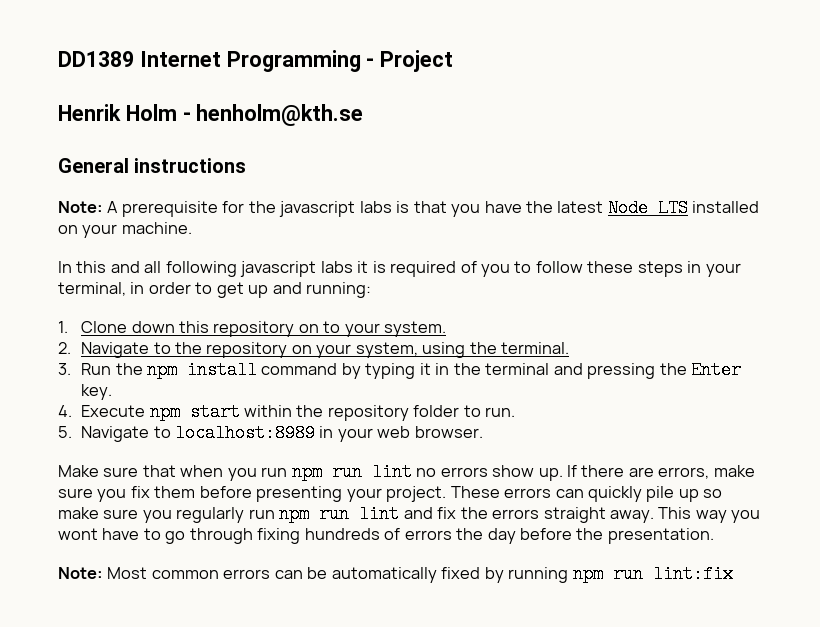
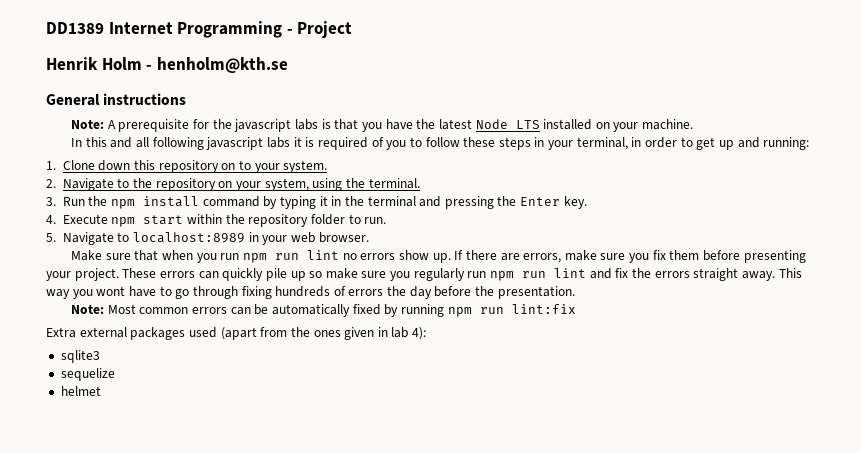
(733, 574) none -> [46,327,427,340] [60,350,100,363] [60,368,115,381] [60,386,101,396] // Extra external packages used (apart from the ones given in lab 4): // sqlite3 // sequelize // helmet

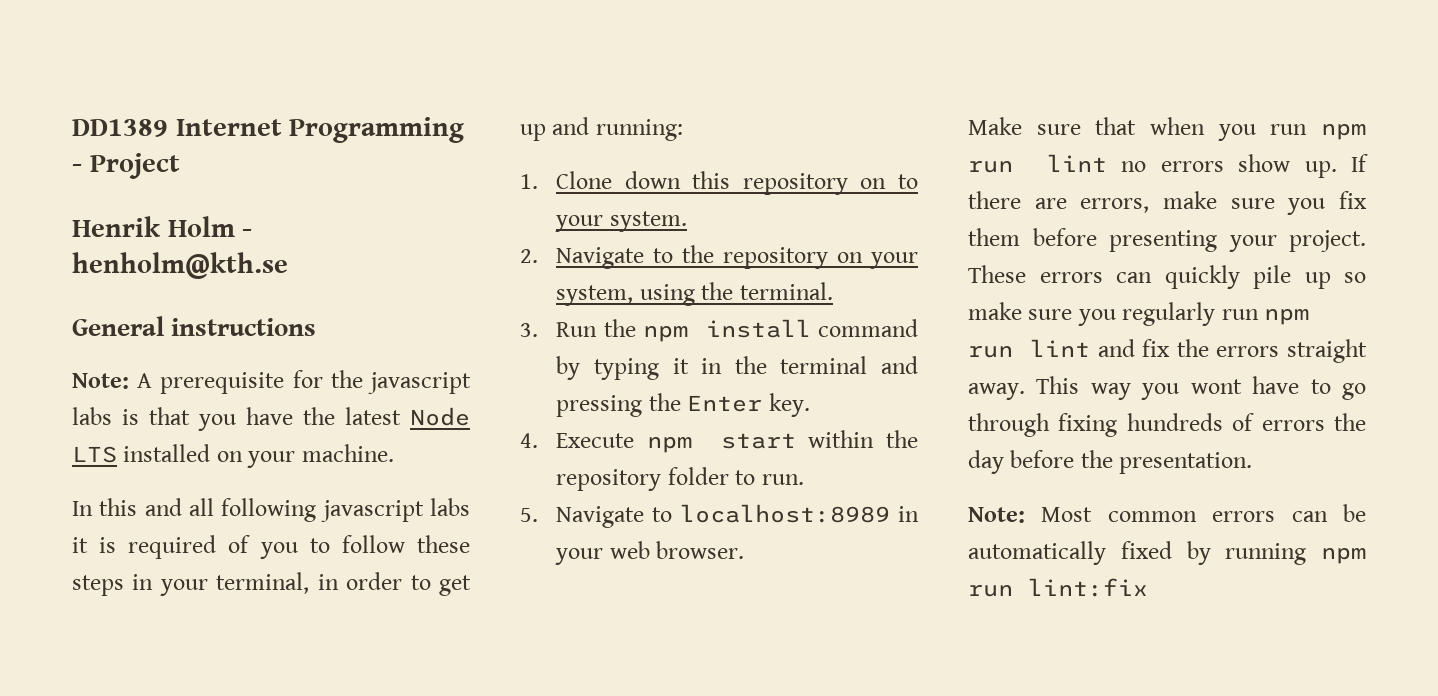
[46,327,427,340] [60,350,100,363] [60,368,115,381] [60,386,101,396] // Extra external packages used (apart from the ones given in lab 4): // sqlite3 // sequelize // helmet -> (1148, 587) none

